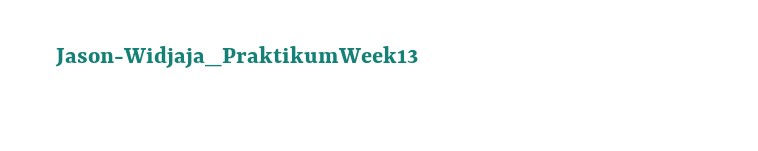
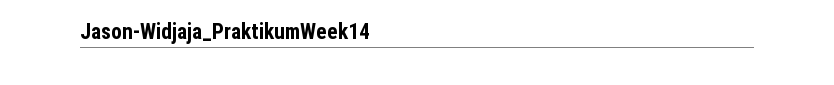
[55,46,418,68] Jason-Widjaja_PraktikumWeek13 -> [80,22,370,44] Jason-Widjaja_PraktikumWeek14

